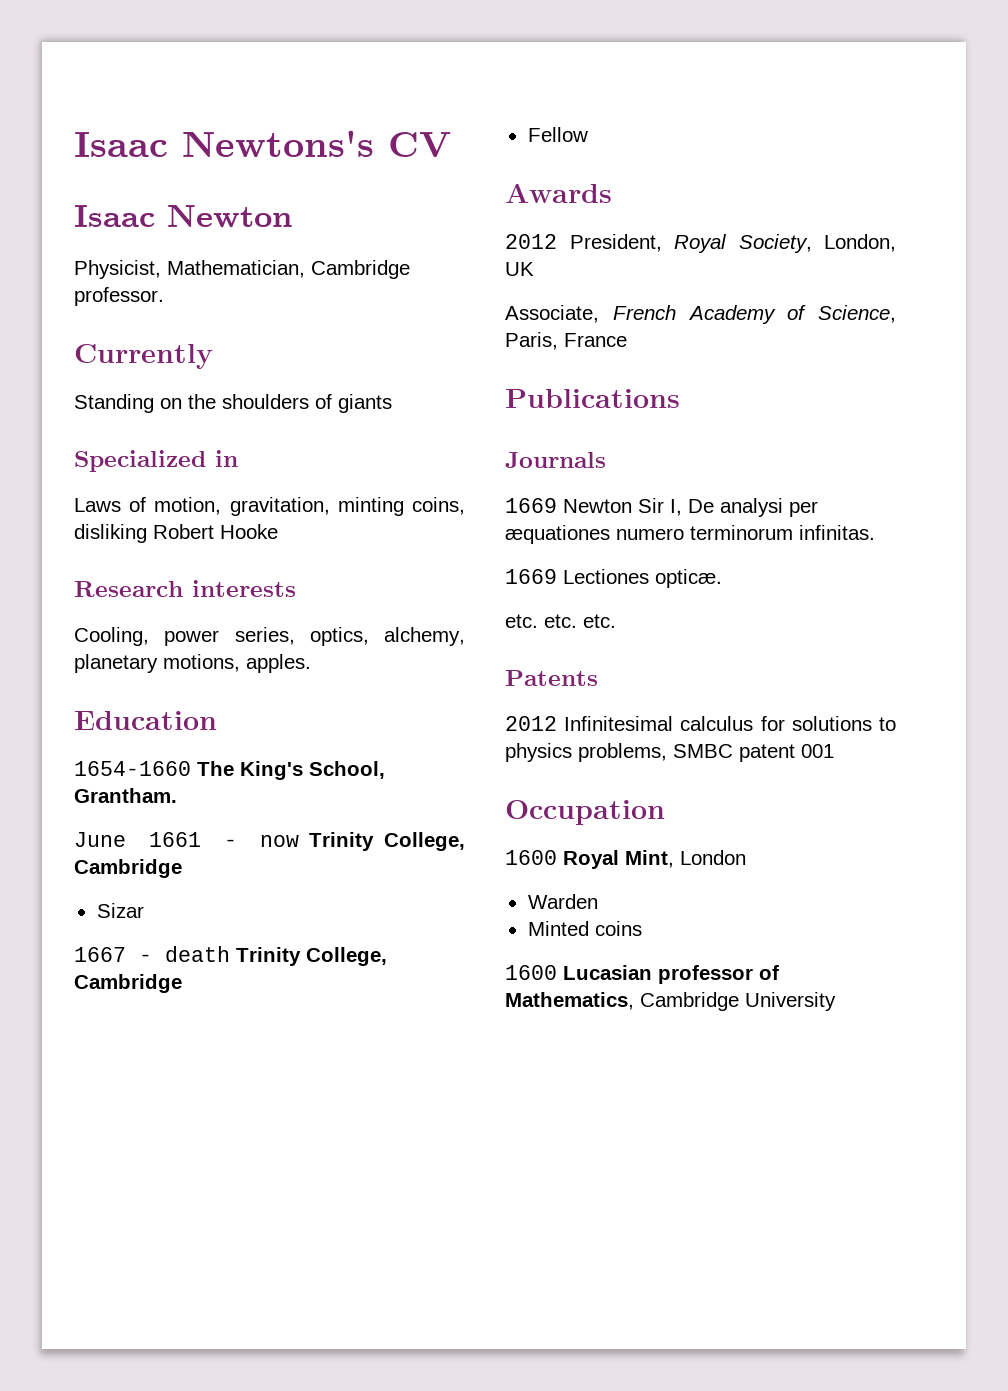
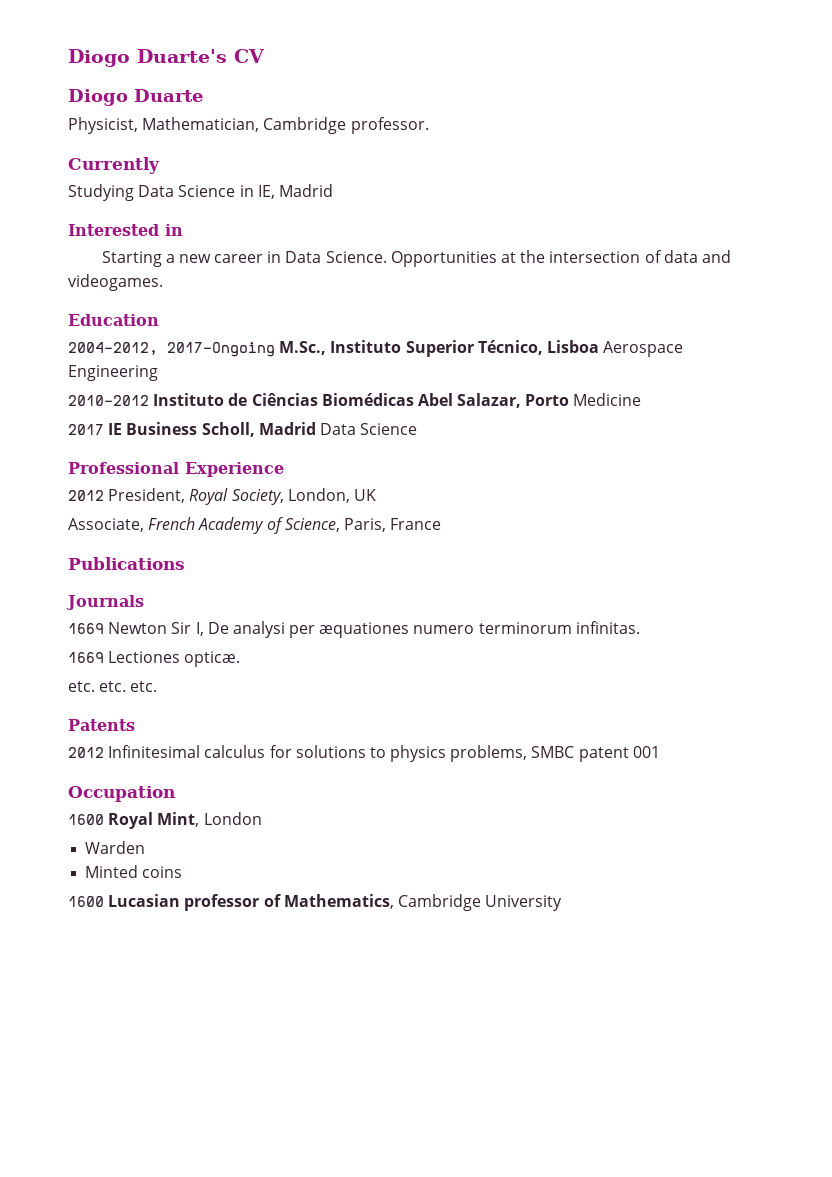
[74,130,374,157] Isaac Newtons's -> [68,49,227,67] Diogo Duarte's
[74,205,292,228] Isaac Newton -> [68,89,203,106] Diogo Duarte
[74,394,392,413] [74,450,238,472] [74,497,465,516] [74,524,278,543] [74,580,296,597] [74,627,465,646] [74,654,311,673] [74,711,217,730] [74,761,385,780] [74,788,177,803] [74,832,465,851] [74,859,182,878] [96,903,144,918] [74,946,387,966] [74,974,182,993] [527,127,588,142] [505,184,612,203] Standing on the shoulders of giants // Specialized in // Laws of motion, gravitation, minting coins, disliking Robert Hooke // Research interests // Cooling, power series, optics, alchemy, planetary motions, apples. // Education // 1654-1660 The King's School, Grantham. // June 1661 - now Trinity College, Cambridge // Sizar // 1667 - death Trinity College, Cambridge // Fellow // Awards -> [68,184,333,201] [68,224,183,236] [101,250,731,267] [68,274,163,291] [68,314,159,326] [68,340,684,357] [68,365,158,381] [68,393,642,408] [68,422,418,437] [68,462,284,477] Studying Data Science in IE, Madrid // Interested in // Starting a new career in Data Science. Opportunities at the intersection of data and videogames. // Education // 2004-2012, 2017-Ongoing M.Sc., Instituto Superior Técnico, Lisboa Aerospace Engineering // 2010-2012 Instituto de Ciências Biomédicas Abel Salazar, Porto Medicine // 2017 IE Business Scholl, Madrid Data Science // Professional Experience

